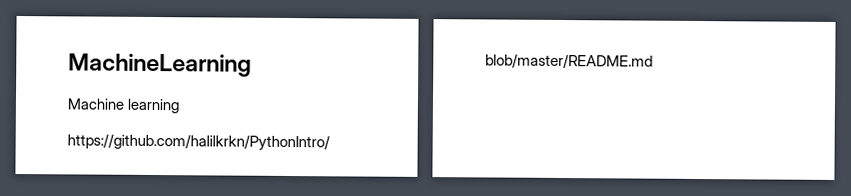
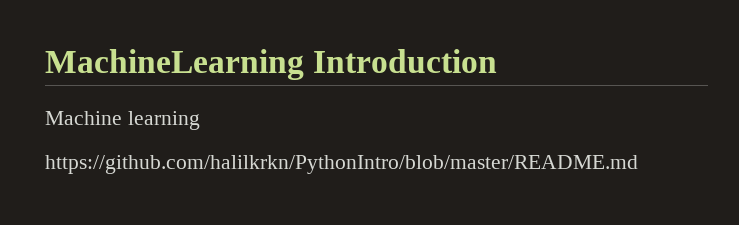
(252, 65) none -> [313,49,498,73] Introduction

